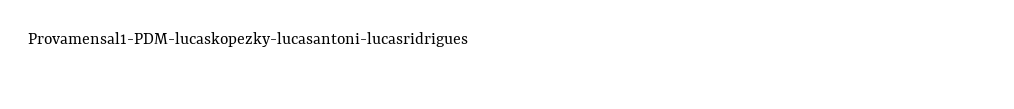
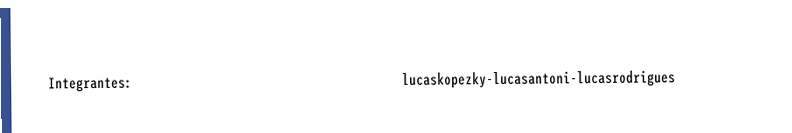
[28,32,468,47] Provamensal1-PDM-lucaskopezky-lucasantoni-lucasridrigues -> [48,70,676,93] Integrantes: lucaskopezky-lucasantoni-lucasrodrigues

